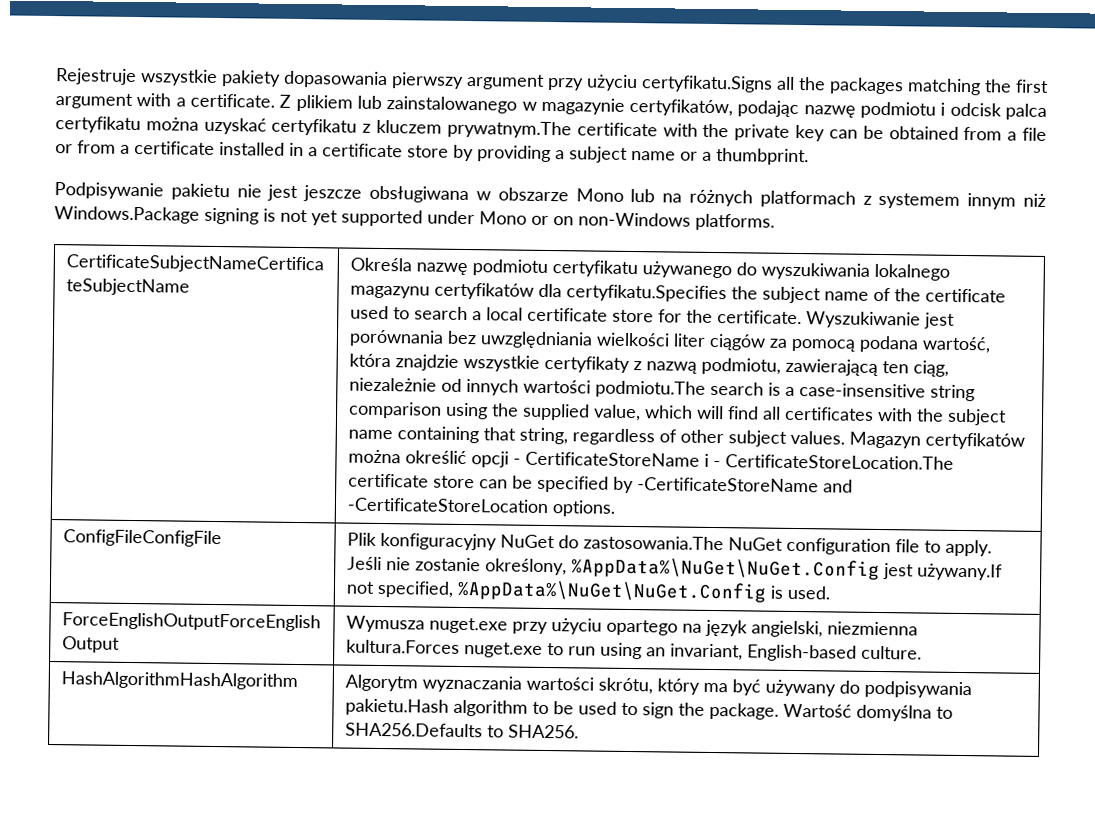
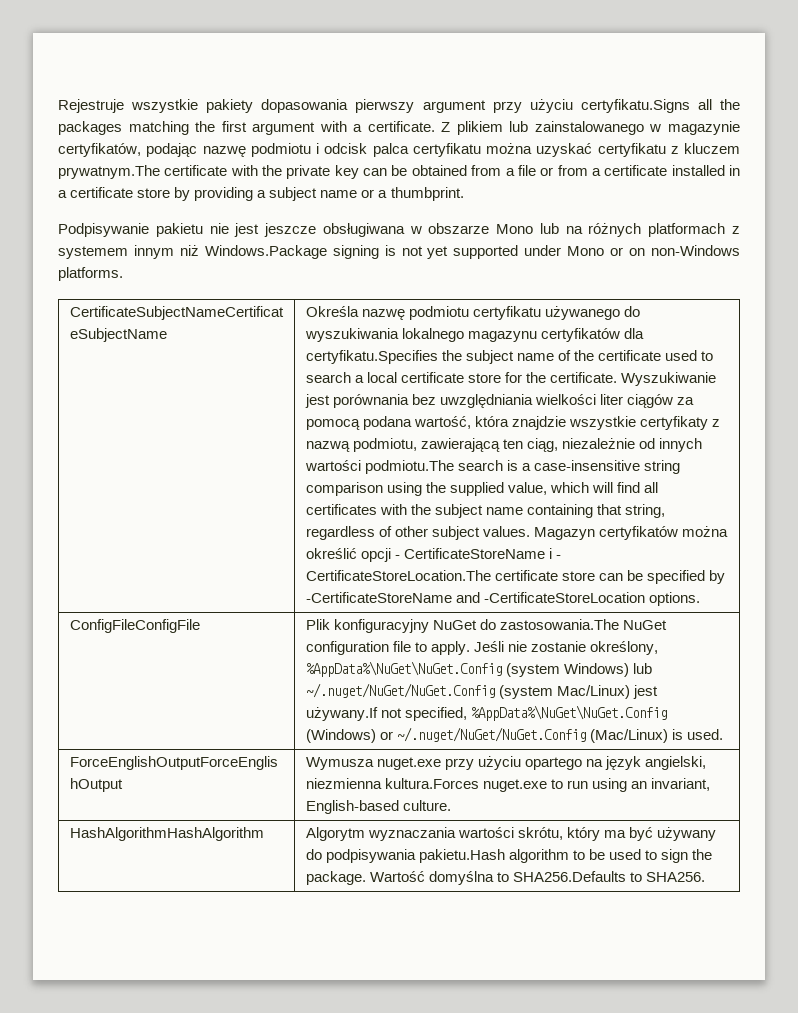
(881, 569) none -> [506,663,653,677] [305,683,631,699] (system Windows) lub ~/.nuget/NuGet/NuGet.Config (system Mac/Linux)
(768, 591) none -> [305,727,669,743] (Windows) or ~/.nuget/NuGet/NuGet.Config (Mac/Linux)

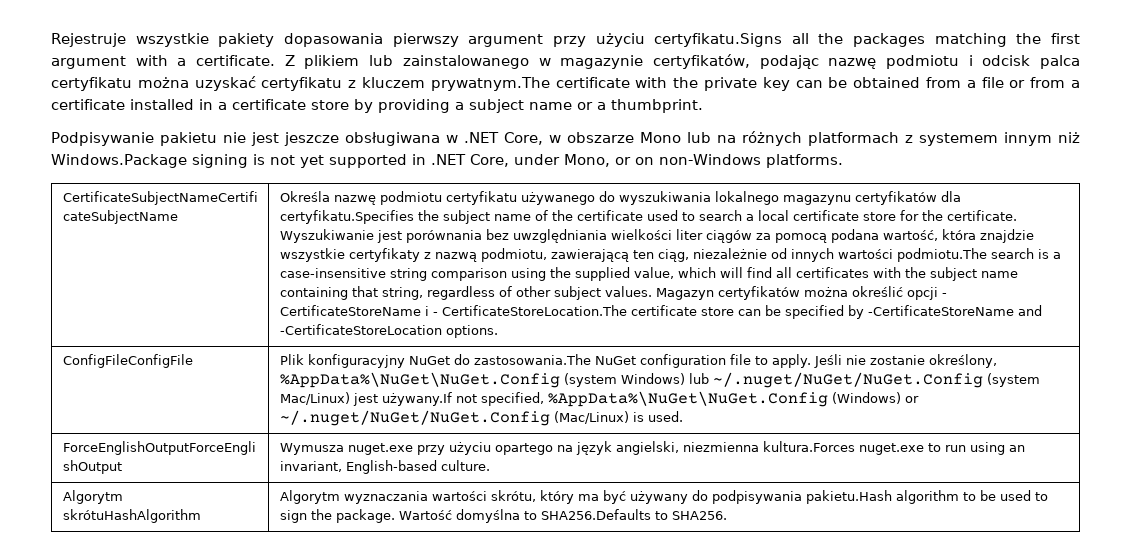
(422, 230) none -> [464,132,561,145] .NET Core, w
[524,245,605,256] under Mono -> [412,154,610,167] in .NET Core, under Mono,
[69,827,264,841] HashAlgorithmHashAlgorithm -> [62,490,123,504] [62,509,201,523] Algorytm skrótuHashAlgorithm

